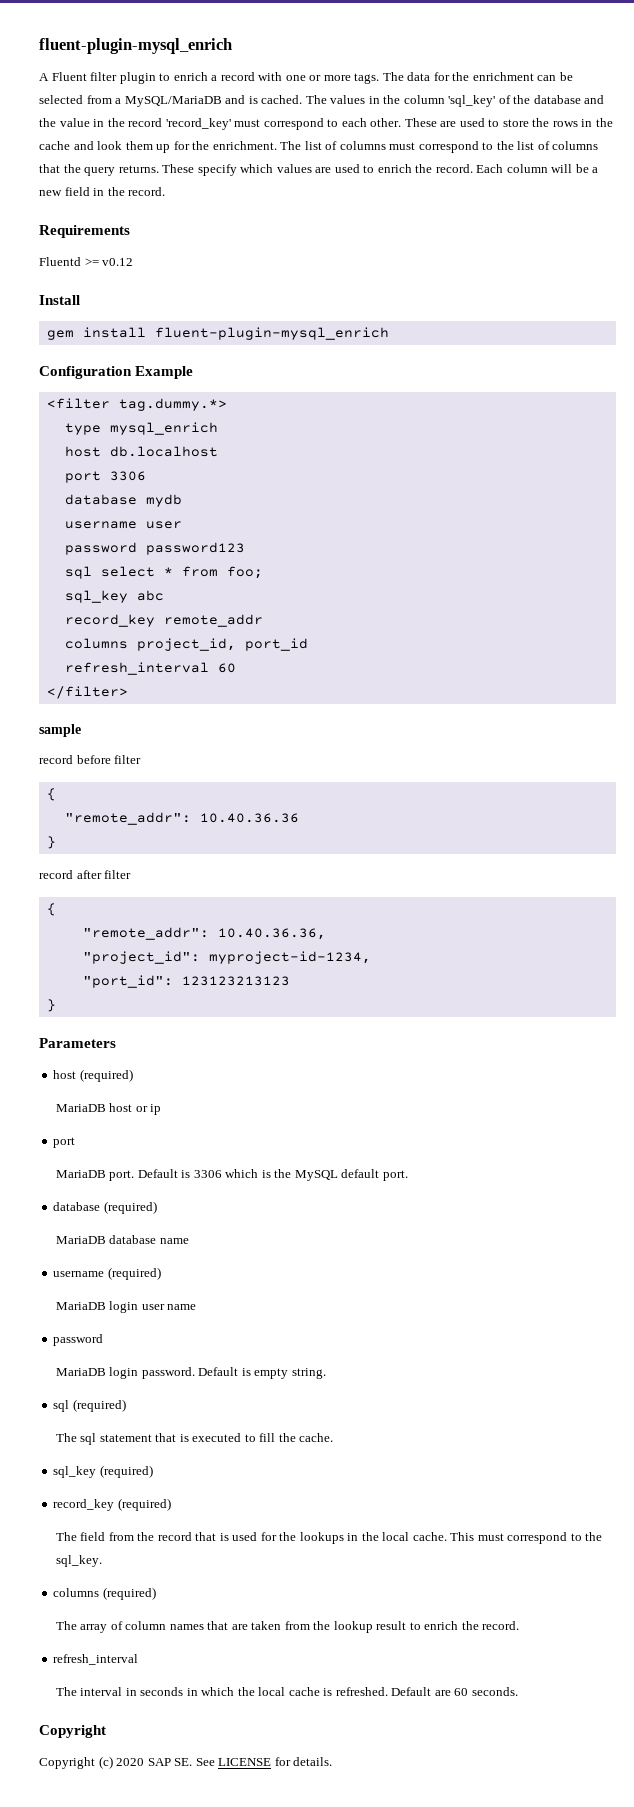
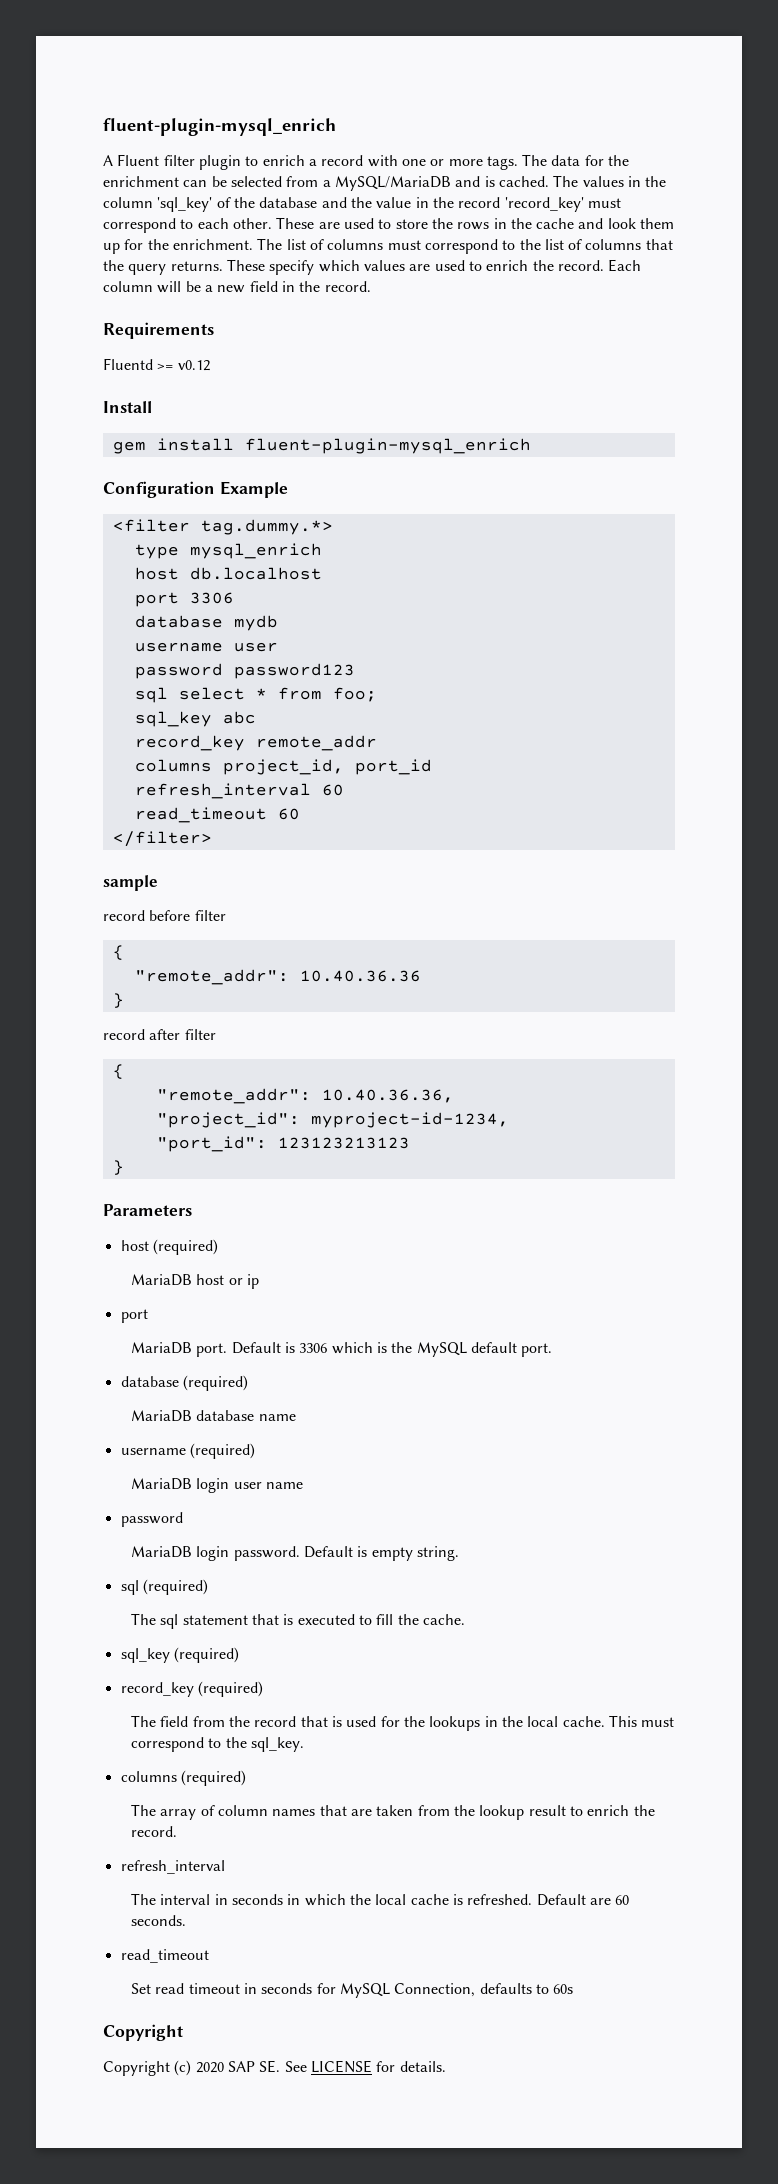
(236, 668) none -> [134,807,300,823] // read_timeout 60
(518, 1691) none -> [120,1949,209,1963] [131,1983,574,1998] // read_timeout // Set read timeout in seconds for MySQL Connection, defaults to 60s

